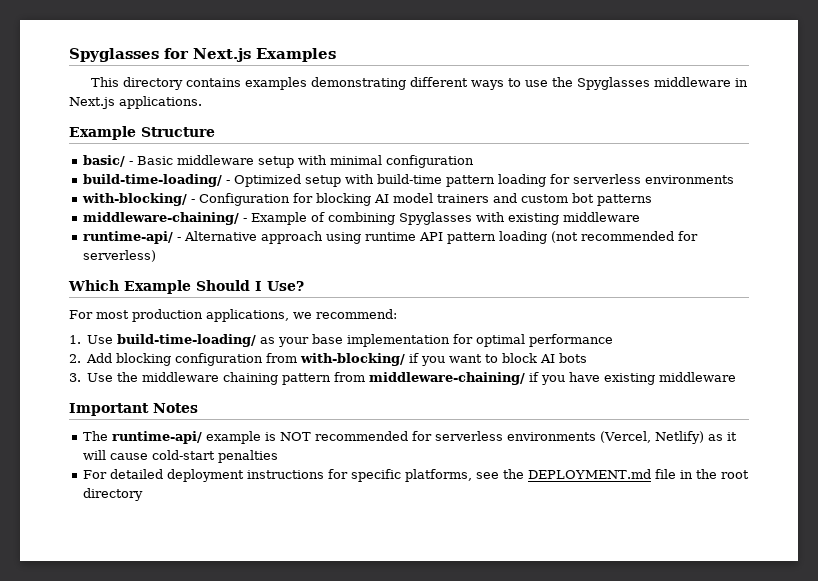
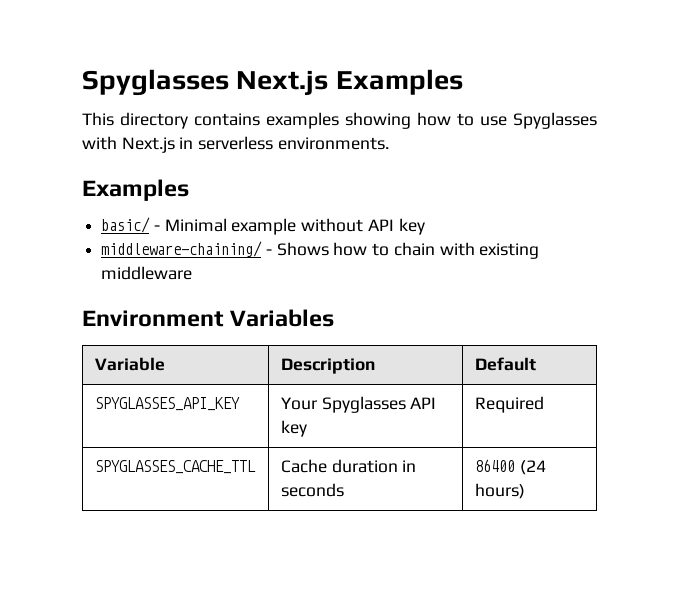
[69,48,189,62] Spyglasses for -> [82,69,229,96] Spyglasses
[311,77,749,90] [69,96,202,109] [69,126,215,140] [82,155,474,168] [82,174,734,187] [81,193,652,206] [82,212,640,225] [82,231,698,244] [82,250,156,262] [68,280,304,294] [69,309,397,322] [69,334,614,347] [69,353,588,366] [69,372,737,385] [69,403,198,416] [82,431,737,444] [82,450,278,463] [82,469,749,482] [82,488,143,501] demonstrating different ways to use the Spyglasses middleware in Next.js applications. // Example Structure // basic/ - Basic middleware setup with minimal configuration // build-time-loading/ - Optimized setup with build-time pattern loading for serverless environments // with-blocking/ - Configuration for blocking AI model trainers and custom bot patterns // middleware-chaining/ - Example of combining Spyglasses with existing middleware // runtime-api/ - Alternative approach using runtime API pattern loading (not recommended for serverless) // Which Example Should I Use? // For most production applications, we recommend: // 1. Use build-time-loading/ as your base implementation for optimal performance // 2. Add blocking configuration from with-blocking/ if you want to block AI bots // 3. Use the middleware chaining pattern from middleware-chaining/ if you have existing middleware // Important Notes // The runtime-api/ example is NOT recommended for serverless environments (Vercel, Netlify) as it will cause cold-start penalties // For detailed deployment instructions for specific platforms, see the DEPLOYMENT.md file in the root directory -> [345,112,597,129] [82,136,389,153] [82,179,189,201] [101,217,425,235] [101,241,540,259] [101,266,193,280] [82,309,335,327] [94,357,165,371] [280,358,375,374] [474,357,536,371] [94,397,240,411] [280,396,437,413] [280,420,307,437] [474,396,544,413] [94,460,256,474] [280,459,417,473] [280,483,344,497] [474,459,546,475] [474,483,525,499] showing how to use Spyglasses with Next.js in serverless environments. // Examples // basic/ - Minimal example without API key // middleware-chaining/ - Shows how to chain with existing middleware // Environment Variables // Variable | Description | Default // SPYGLASSES_API_KEY | Your Spyglasses API key | Required // SPYGLASSES_CACHE_TTL | Cache duration in seconds | 86400 (24 hours)

